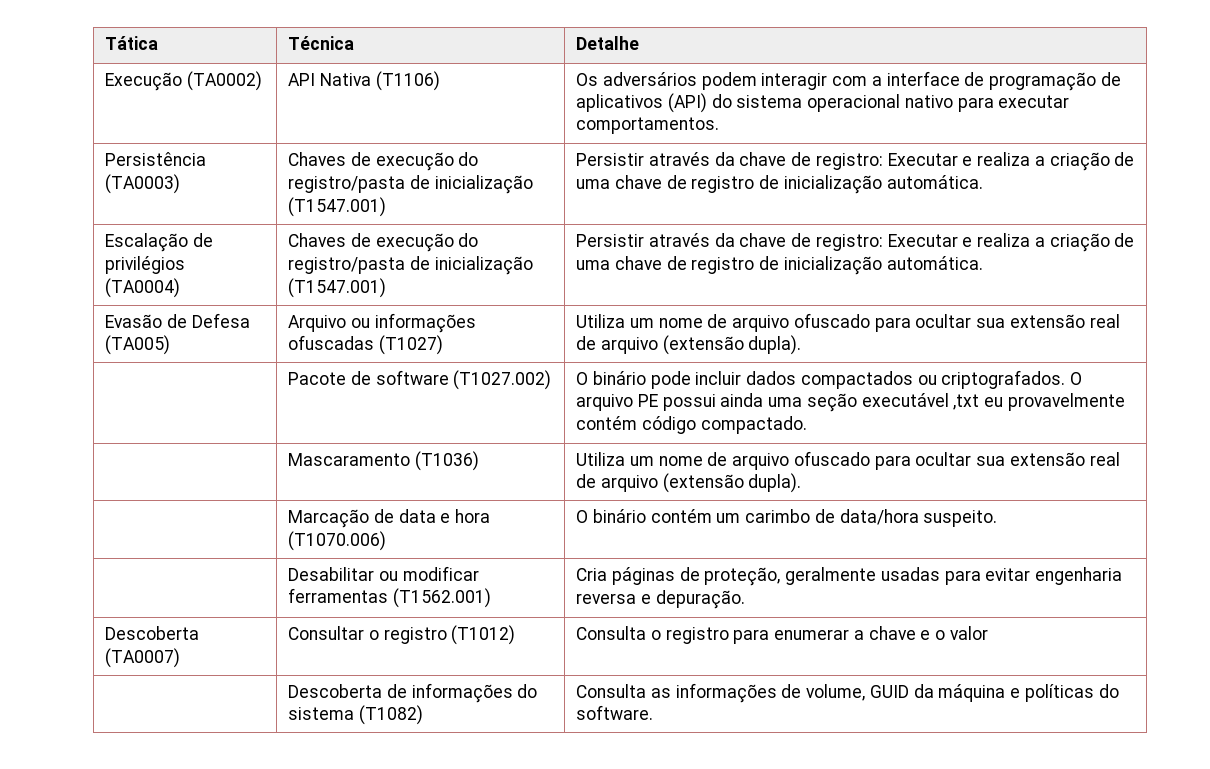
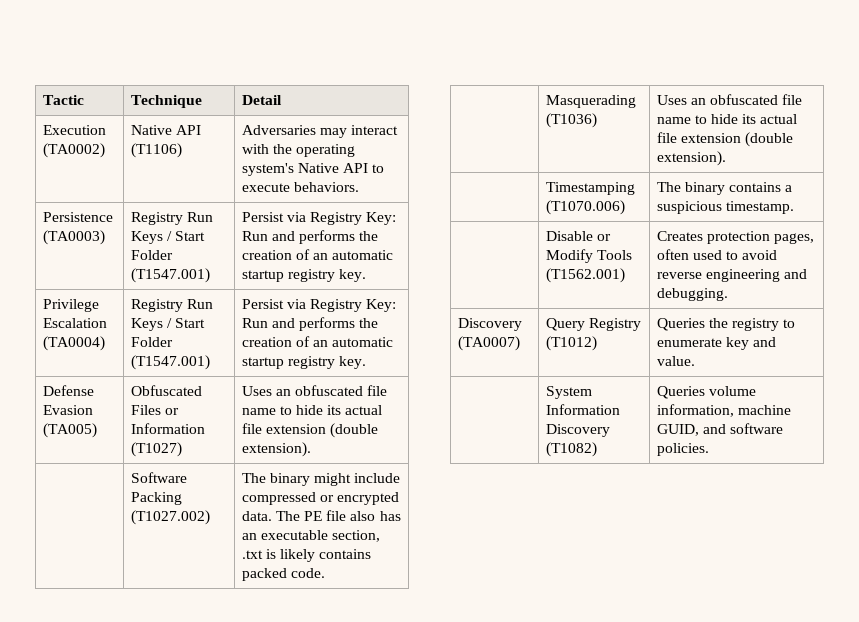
[105,36,159,50] [288,36,355,50] [576,36,640,50] [105,72,183,91] Tática | Técnica | Detalhe // Execução -> [42,95,84,105] [130,95,202,108] [241,95,282,105] [42,125,106,135] Tactic | Technique | Detail // Execution
[288,73,372,86] API Nativa -> [130,125,201,135] Native API
[576,71,1121,91] [576,93,1070,113] [576,117,720,134] [105,152,207,166] [105,174,181,194] [288,152,479,171] [288,175,533,194] [288,197,387,217] [576,152,1135,171] [576,175,983,194] [105,233,214,252] [105,256,186,274] [105,278,181,298] [288,233,479,252] [288,256,533,275] [288,278,387,298] [576,233,1135,252] [576,256,983,275] [105,313,250,328] [105,335,171,355] [288,313,476,333] [288,335,444,355] [576,313,1120,332] [576,335,802,355] [288,370,552,390] [576,370,1083,389] [576,393,1125,412] [576,416,807,434] [288,451,480,471] [576,451,1120,470] [576,473,802,493] [288,509,491,528] [288,531,387,551] [576,509,998,527] [288,566,479,581] [288,588,492,608] [576,567,1123,586] [576,590,745,609] [105,626,200,640] [105,648,181,668] [288,625,516,645] [576,626,988,644] [288,683,538,703] [288,705,424,725] [576,683,1119,703] [576,705,654,720] Os adversários podem interagir com a interface de programação de aplicativos (API) do sistema operacional nativo para executar comportamentos. // Persistência (TA0003) | Chaves de execução do registro/pasta de inicialização (T1547.001) | Persistir através da chave de registro: Executar e realiza a criação de uma chave de registro de inicialização automática. // Escalação de privilégios (TA0004) | Chaves de execução do registro/pasta de inicialização (T1547.001) | Persistir através da chave de registro: Executar e realiza a criação de uma chave de registro de inicialização automática. // Evasão de Defesa (TA005) | Arquivo ou informações ofuscadas (T1027) | Utiliza um nome de arquivo ofuscado para ocultar sua extensão real de arquivo (extensão dupla). // | Pacote de software (T1027.002) | O binário pode incluir dados compactados ou criptografados. O arquivo PE possui ainda uma seção executável ,txt eu provavelmente contém código compactado. // | Mascaramento (T1036) | Utiliza um nome de arquivo ofuscado para ocultar sua extensão real de arquivo (extensão dupla). // | Marcação de data e hora (T1070.006) | O binário contém um carimbo de data/hora suspeito. // | Desabilitar ou modificar ferramentas (T1562.001) | Cria páginas de proteção, geralmente usadas para evitar engenharia reversa e depuração. // Descoberta (TA0007) | Consultar o registro (T1012) | Consulta o registro para enumerar a chave e o valor // | Descoberta de informações do sistema (T1082) | Consulta as informações de volume, GUID da máquina e políticas do software. -> [241,125,399,138] [241,144,356,157] [241,163,385,176] [241,182,359,192] [42,212,113,222] [42,230,105,245] [130,212,213,225] [130,231,206,244] [130,250,173,260] [130,268,210,283] [241,212,397,225] [241,230,379,244] [241,249,394,260] [241,269,367,282] [42,299,99,312] [42,318,107,328] [42,336,105,351] [130,299,213,312] [130,318,206,331] [130,337,173,347] [130,355,210,370] [241,299,397,312] [241,317,379,331] [241,336,394,347] [241,356,367,369] [42,385,94,396] [42,405,93,415] [42,423,97,438] [130,385,202,396] [130,405,179,415] [130,423,205,434] [130,442,182,457] [241,385,388,396] [241,405,383,415] [241,423,379,438] [241,442,311,457] [130,472,187,483] [130,492,182,505] [130,510,210,525] [241,473,401,486] [241,492,400,505] [241,510,401,521] [241,530,381,542] [241,549,372,562] [241,568,325,581] [545,95,636,108] [545,113,597,128] [656,94,803,105] [656,114,798,124] [656,132,794,147] [656,151,726,166] [545,182,635,195] [545,200,625,215] [656,182,793,195] [656,201,794,214] [545,231,611,241] [545,249,632,263] [545,268,625,283] [656,231,815,244] [656,249,778,260] [656,269,808,282] [656,288,728,301] [457,318,522,331] [457,336,520,351] [545,318,641,331] [545,336,597,351] [656,318,796,331] [656,337,777,350] [656,356,695,366] [545,386,592,399] [545,404,620,415] [545,424,610,437] [545,442,597,457] [656,386,756,399] [656,404,791,417] [656,423,784,436] [656,443,709,456] Adversaries may interact with the operating system's Native API to execute behaviors. // Persistence (TA0003) | Registry Run Keys / Start Folder (T1547.001) | Persist via Registry Key: Run and performs the creation of an automatic startup registry key. // Privilege Escalation (TA0004) | Registry Run Keys / Start Folder (T1547.001) | Persist via Registry Key: Run and performs the creation of an automatic startup registry key. // Defense Evasion (TA005) | Obfuscated Files or Information (T1027) | Uses an obfuscated file name to hide its actual file extension (double extension). // | Software Packing (T1027.002) | The binary might include compressed or encrypted data. The PE file also has an executable section, .txt is likely contains packed code. // | Masquerading (T1036) | Uses an obfuscated file name to hide its actual file extension (double extension). // | Timestamping (T1070.006) | The binary contains a suspicious timestamp. // | Disable or Modify Tools (T1562.001) | Creates protection pages, often used to avoid reverse engineering and debugging. // Discovery (TA0007) | Query Registry (T1012) | Queries the registry to enumerate key and value. // | System Information Discovery (T1082) | Queries volume information, machine GUID, and software policies.

